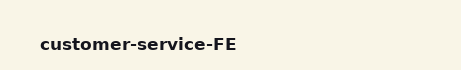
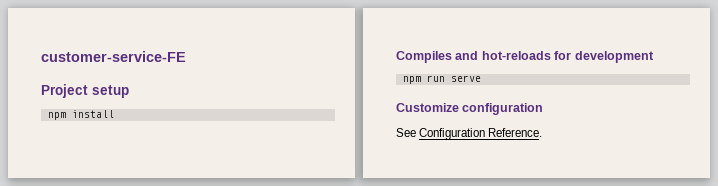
(237, 43) none -> [41,84,129,98] [47,110,114,120] [396,51,654,63] [402,75,481,84] [396,103,544,115] [396,128,543,140] // Project setup // npm install // Compiles and hot-reloads for development // npm run serve // Customize configuration // See Configuration Reference.

